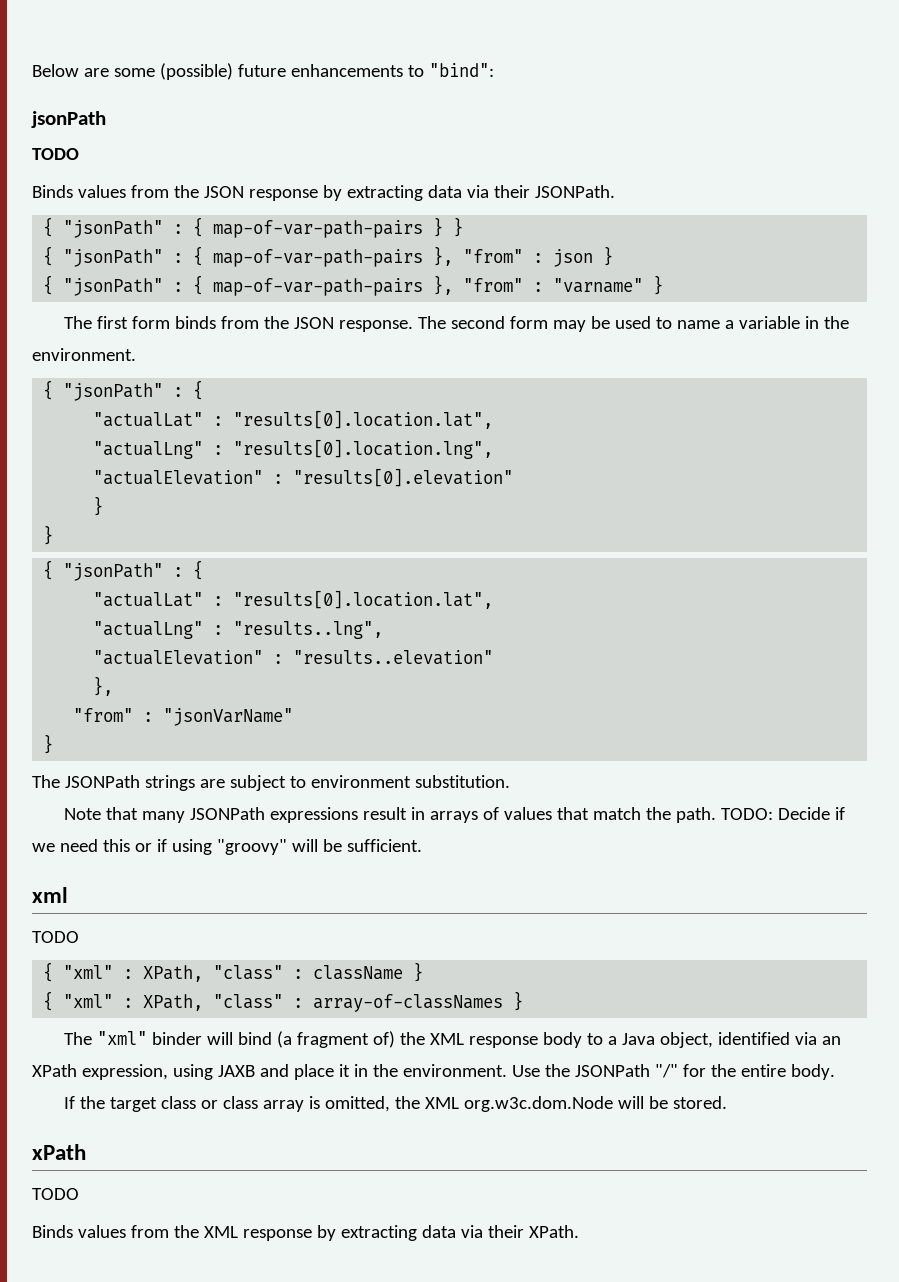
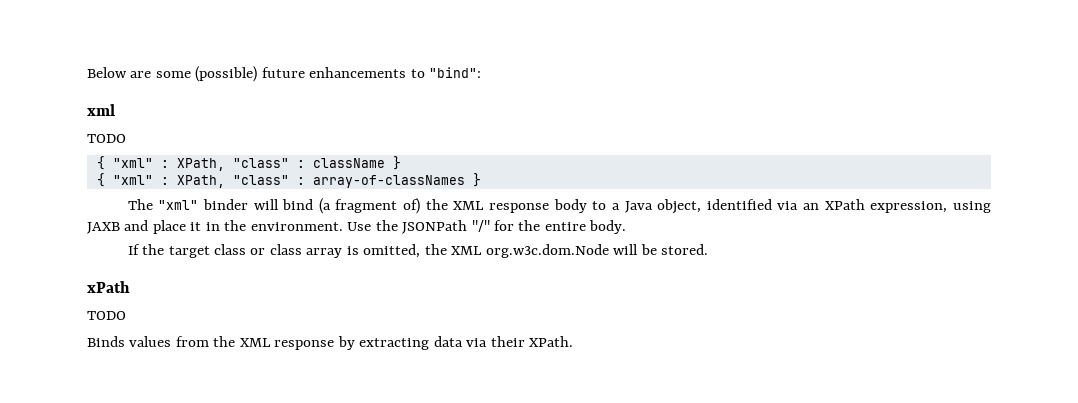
[31,111,106,128] [32,148,79,160] [32,185,615,201] [43,217,464,238] [43,246,614,267] [43,275,664,296] [64,316,850,332] [32,348,136,361] [43,380,204,401] [93,410,494,429] [93,439,494,459] [93,468,514,487] [93,496,104,516] [43,525,54,545] [43,560,204,581] [93,590,494,609] [93,621,384,639] [93,650,494,665] [93,676,114,696] [73,708,294,726] [43,734,54,754] [32,775,510,791] [64,807,846,823] [32,839,422,855] // jsonPath // TODO // Binds values from the JSON response by extracting data via their JSONPath. // { "jsonPath" : { map-of-var-path-pairs } } // { "jsonPath" : { map-of-var-path-pairs }, "from" : json } // { "jsonPath" : { map-of-var-path-pairs }, "from" : "varname" } // The first form binds from the JSON response. The second form may be used to name a variable in the environment. // { "jsonPath" : { // "actualLat" : "results[0].location.lat", // "actualLng" : "results[0].location.lng", // "actualElevation" : "results[0].elevation" // } // } // { "jsonPath" : { // "actualLat" : "results[0].location.lat", // "actualLng" : "results..lng", // "actualElevation" : "results..elevation" // }, // "from" : "jsonVarName" // } // The JSONPath strings are subject to environment substitution. // Note that many JSONPath expressions result in arrays of values that match the path. TODO: Decide if we need this or if using "groovy" will be sufficient. -> (482, 72) none

